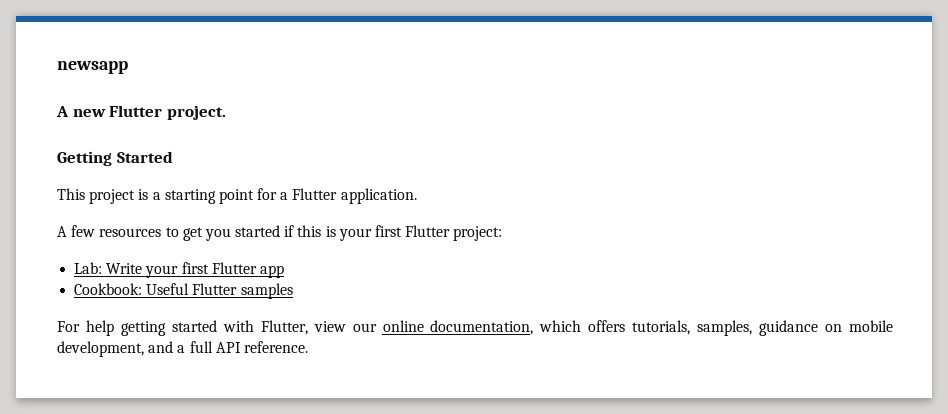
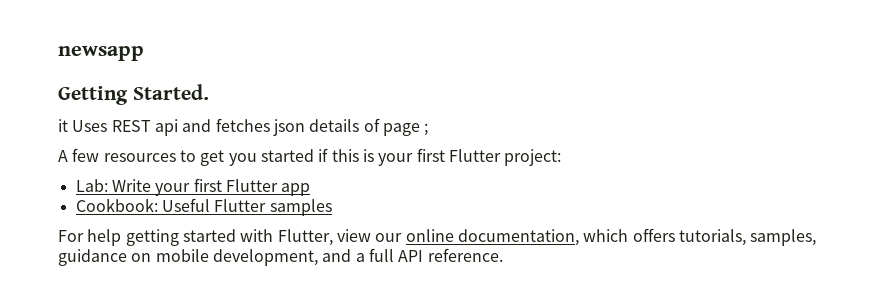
[56,105,226,120] [57,151,173,166] [57,188,417,204] A new Flutter project. // Getting Started // This project is a starting point for a Flutter application. -> [58,84,209,105] [58,118,429,136] Getting Started. // it Uses REST api and fetches json details of page ;

